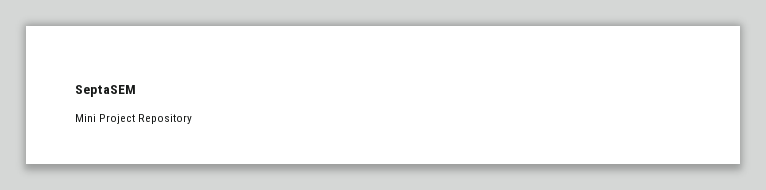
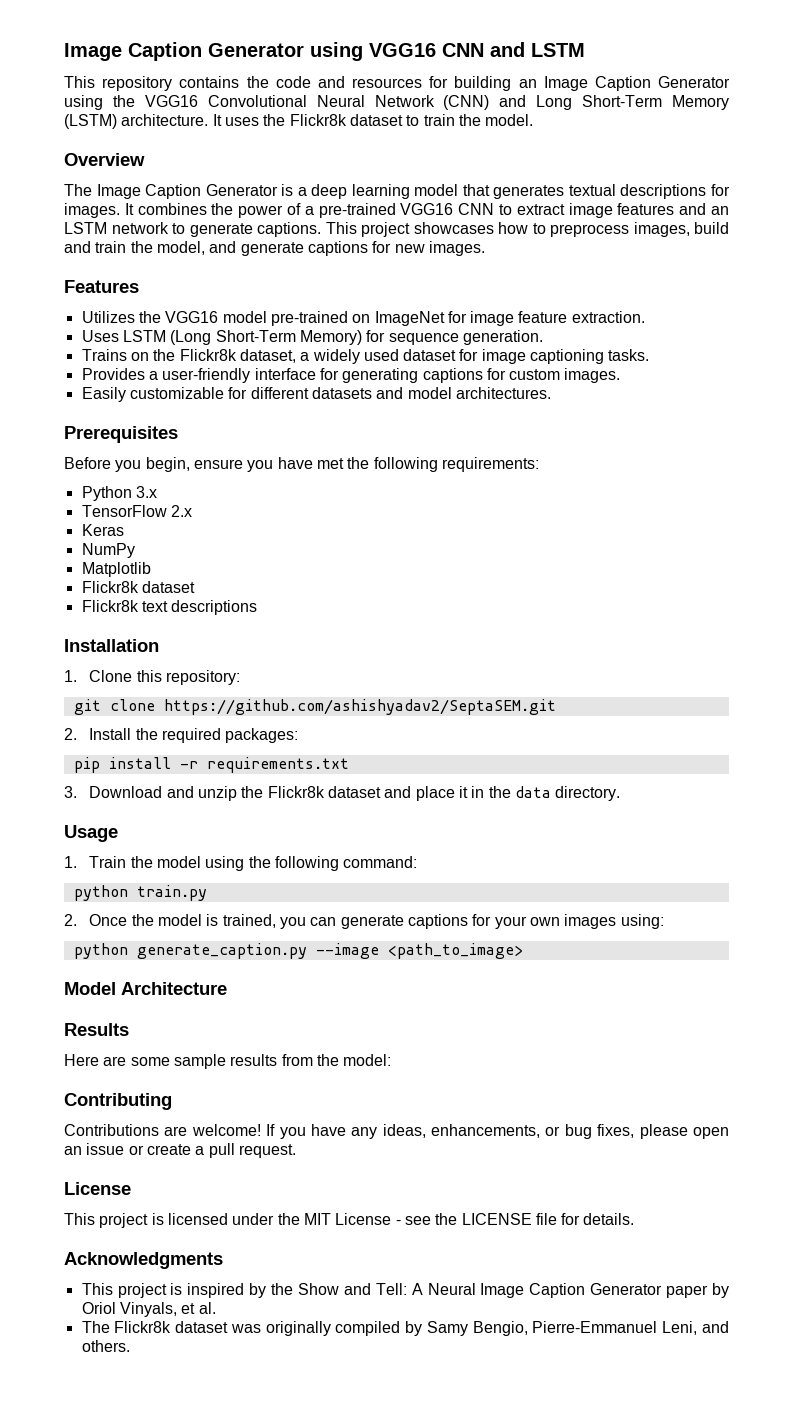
[75,85,136,97] [75,114,193,124] SeptaSEM // Mini Project Repository -> [64,42,585,61] [64,76,730,91] [64,95,729,110] [64,114,534,129] [64,153,145,166] [64,184,731,199] [64,203,729,218] [64,222,729,237] [64,241,485,256] [64,280,139,293] [81,311,645,326] [81,330,543,345] [81,349,650,364] [81,368,621,383] [81,387,551,402] [64,426,178,443] [64,457,539,472] [81,486,157,501] [81,505,192,517] [81,524,124,536] [81,543,135,558] [81,562,151,577] [81,581,195,593] [81,600,258,615] [64,639,159,652] [64,670,241,685] [73,699,556,715] [64,728,299,743] [73,757,349,773] [64,786,621,801] [64,825,118,842] [64,856,418,871] [73,885,207,901] [64,914,664,929] [73,943,523,959] [64,982,227,995] [64,1023,129,1036] [64,1054,392,1069] [64,1093,172,1110] [64,1124,729,1139] [64,1143,296,1158] [64,1182,131,1195] [64,1213,635,1228] [64,1252,223,1269] [81,1283,729,1298] [81,1302,216,1317] [81,1321,729,1336] [81,1340,130,1352] Image Caption Generator using VGG16 CNN and LSTM // This repository contains the code and resources for building an Image Caption Generator using the VGG16 Convolutional Neural Network (CNN) and Long Short-Term Memory (LSTM) architecture. It uses the Flickr8k dataset to train the model. // Overview // The Image Caption Generator is a deep learning model that generates textual descriptions for images. It combines the power of a pre-trained VGG16 CNN to extract image features and an LSTM network to generate captions. This project showcases how to preprocess images, build and train the model, and generate captions for new images. // Features // Utilizes the VGG16 model pre-trained on ImageNet for image feature extraction. // Uses LSTM (Long Short-Term Memory) for sequence generation. // Trains on the Flickr8k dataset, a widely used dataset for image captioning tasks. // Provides a user-friendly interface for generating captions for custom images. // Easily customizable for different datasets and model architectures. // Prerequisites // Before you begin, ensure you have met the following requirements: // Python 3.x // TensorFlow 2.x // Keras // NumPy // Matplotlib // Flickr8k dataset // Flickr8k text descriptions // Installation // 1. Clone this repository: // git clone https://github.com/ashishyadav2/SeptaSEM.git // 2. Install the required packages: // pip install -r requirements.txt // 3. Download and unzip the Flickr8k dataset and place it in the data directory. // Usage // 1. Train the model using the following command: // python train.py // 2. Once the model is trained, you can generate captions for your own images using: // python generate_caption.py --image <path_to_image> // Model Architecture // Results // Here are some sample results from the model: // Contributing // Contributions are welcome! If you have any ideas, enhancements, or bug fixes, please open an issue or create a pull request. // License // This project is licensed under the MIT License - see the LICENSE file for details. // Acknowledgments // This project is inspired by the Show and Tell: A Neural Image Caption Generator paper by Oriol Vinyals, et al. // The Flickr8k dataset was originally compiled by Samy Bengio, Pierre-Emmanuel Leni, and others.

